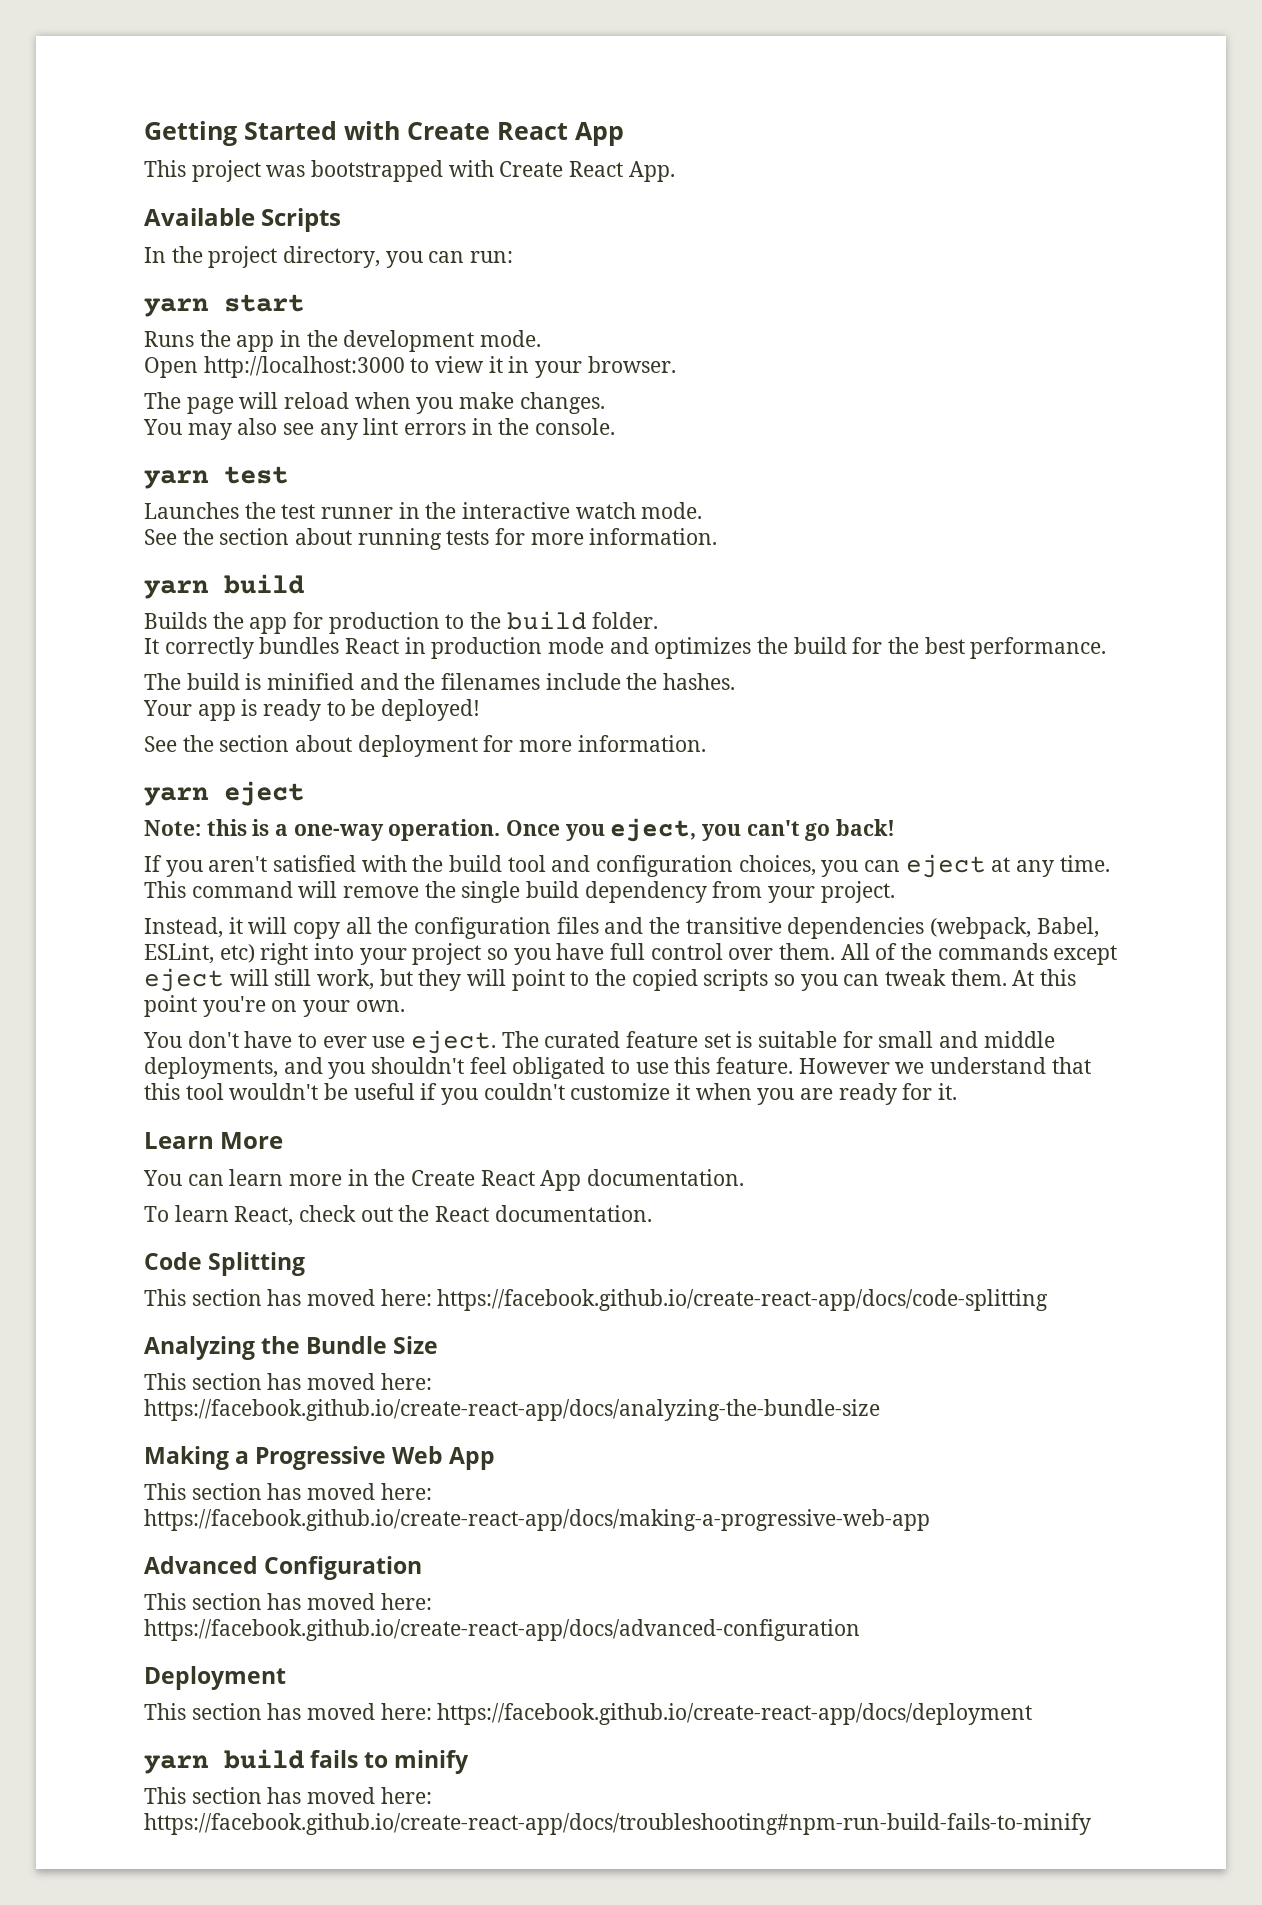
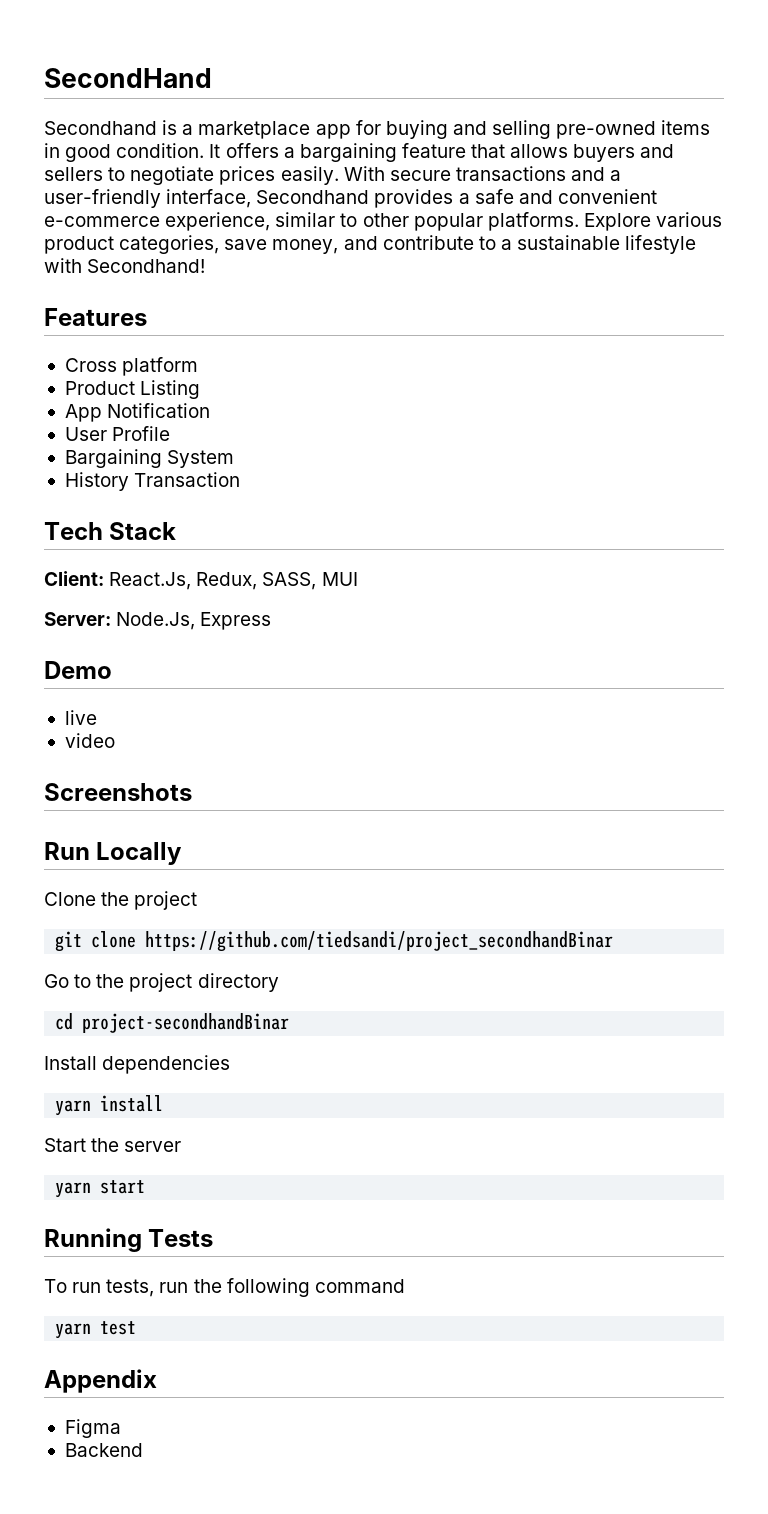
[144,121,624,146] [144,160,675,182] [144,208,342,232] [144,246,514,268] [144,294,304,317] [144,330,542,352] [144,356,676,378] [144,392,605,414] [143,418,616,440] [144,466,288,489] [144,502,703,519] [144,528,718,550] [144,574,304,599] [144,611,659,634] [144,637,1107,659] [144,673,736,690] [143,699,481,721] [144,735,706,757] [144,781,304,806] [144,818,896,842] [144,854,1110,878] [144,881,895,903] [144,917,1099,939] [144,943,1118,965] [144,968,1077,992] [144,995,405,1017] [143,1030,1055,1054] [144,1057,1091,1079] [144,1083,958,1105] [144,1132,284,1149] [143,1169,745,1191] [144,1205,652,1226] [144,1252,306,1276] [144,1289,1049,1311] [144,1336,439,1360] [144,1373,432,1390] [144,1399,880,1421] [144,1446,496,1470] [144,1483,432,1500] [144,1509,930,1531] [144,1556,423,1580] [144,1593,432,1610] [144,1619,860,1641] [144,1666,286,1690] [144,1703,1033,1725] [144,1749,470,1774] [144,1787,432,1804] [144,1813,1091,1835] Getting Started with Create React App // This project was bootstrapped with Create React App. // Available Scripts // In the project directory, you can run: // yarn start // Runs the app in the development mode. // Open http://localhost:3000 to view it in your browser. // The page will reload when you make changes. // You may also see any lint errors in the console. // yarn test // Launches the test runner in the interactive watch mode. // See the section about running tests for more information. // yarn build // Builds the app for production to the build folder. // It correctly bundles React in production mode and optimizes the build for the best performance. // The build is minified and the filenames include the hashes. // Your app is ready to be deployed! // See the section about deployment for more information. // yarn eject // Note: this is a one-way operation. Once you eject, you can't go back! // If you aren't satisfied with the build tool and configuration choices, you can eject at any time. This command will remove the single build dependency from your project. // Instead, it will copy all the configuration files and the transitive dependencies (webpack, Babel, ESLint, etc) right into your project so you have full control over them. All of the commands except eject will still work, but they will point to the copied scripts so you can tweak them. At this point you're on your own. // You don't have to ever use eject. The curated feature set is suitable for small and middle deployments, and you shouldn't feel obligated to use this feature. However we understand that this tool wouldn't be useful if you couldn't customize it when you are ready for it. // Learn More // You can learn more in the Create React App documentation. // To learn React, check out the React documentation. // Code Splitting // This section has moved here: https://facebook.github.io/create-react-app/docs/code-splitting // Analyzing the Bundle Size // This section has moved here: https://facebook.github.io/create-react-app/docs/analyzing-the-bundle-size // Making a Progressive Web App // This section has moved here: https://facebook.github.io/create-react-app/docs/making-a-progressive-web-app // Advanced Configuration // This section has moved here: https://facebook.github.io/create-react-app/docs/advanced-configuration // Deployment // This section has moved here: https://facebook.github.io/create-react-app/docs/deployment // yarn build fails to minify // This section has moved here: https://facebook.github.io/create-react-app/docs/troubleshooting#npm-run-build-fails-to-minify -> [44,68,212,88] [44,120,711,139] [44,143,675,162] [44,166,622,185] [44,189,657,208] [44,212,723,231] [44,235,697,254] [44,258,206,273] [44,308,147,326] [64,357,199,376] [64,380,201,399] [64,403,211,422] [64,426,171,441] [64,449,235,468] [64,472,241,491] [44,522,177,540] [44,571,358,590] [44,612,272,630] [44,661,112,679] [64,710,97,725] [64,733,115,748] [44,783,192,801] [44,842,183,865] [44,891,198,910] [55,931,614,952] [44,973,279,992] [55,1013,290,1033] [44,1055,231,1074] [55,1095,164,1116] [44,1138,182,1152] [55,1180,146,1198] [44,1228,214,1252] [44,1278,405,1297] [55,1321,137,1339] [44,1369,157,1393] [64,1419,121,1438] [64,1443,143,1457] SecondHand // Secondhand is a marketplace app for buying and selling pre-owned items in good condition. It offers a bargaining feature that allows buyers and sellers to negotiate prices easily. With secure transactions and a user-friendly interface, Secondhand provides a safe and convenient e-commerce experience, similar to other popular platforms. Explore various product categories, save money, and contribute to a sustainable lifestyle with Secondhand! // Features // Cross platform // Product Listing // App Notification // User Profile // Bargaining System // History Transaction // Tech Stack // Client: React.Js, Redux, SASS, MUI // Server: Node.Js, Express // Demo // live // video // Screenshots // Run Locally // Clone the project // git clone https://github.com/tiedsandi/project_secondhandBinar // Go to the project directory // cd project-secondhandBinar // Install dependencies // yarn install // Start the server // yarn start // Running Tests // To run tests, run the following command // yarn test // Appendix // Figma // Backend

